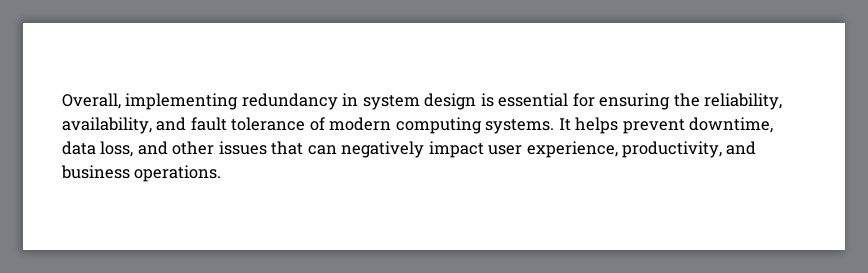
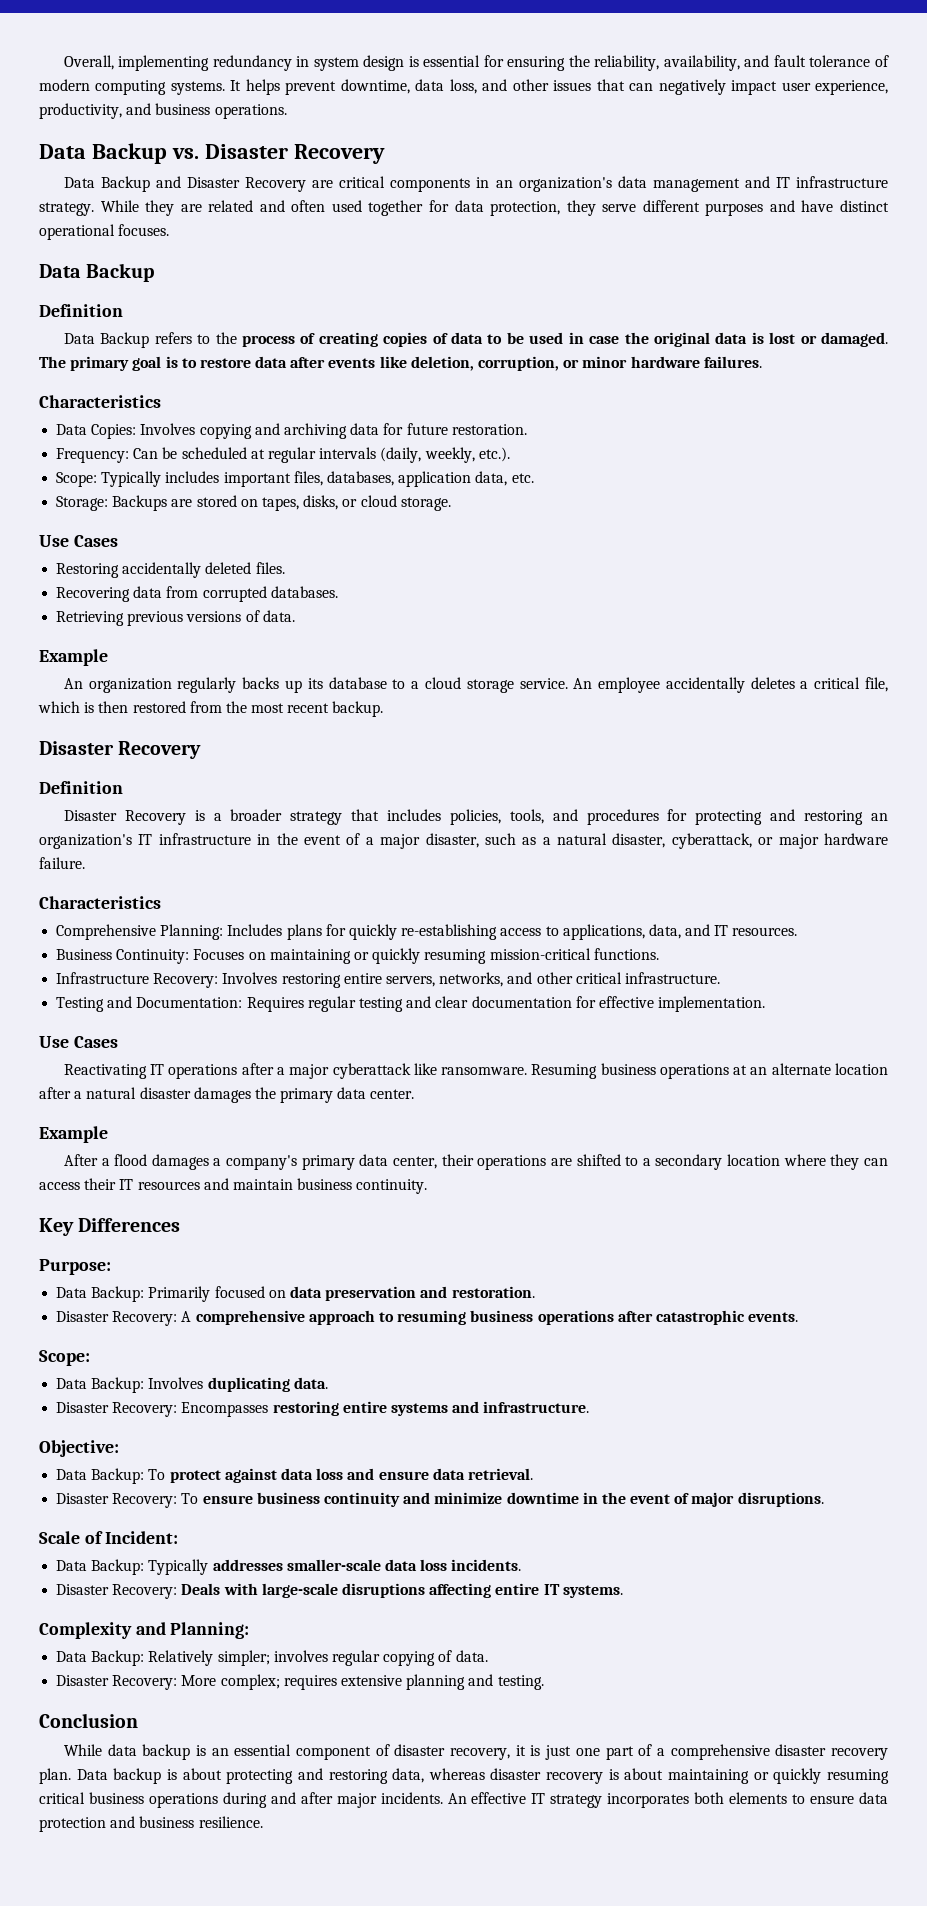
(222, 173) none -> [39,143,385,164] [63,176,888,192] [39,200,889,216] [39,224,170,240] [39,263,155,282] [39,304,123,317] [63,332,888,348] [39,356,762,371] [39,395,161,408] [56,423,527,439] [56,447,510,463] [56,471,534,487] [56,495,451,511] [39,535,118,547] [56,562,285,578] [56,586,338,602] [56,610,295,626] [39,649,108,666] [63,677,888,693] [38,701,384,717] [39,741,202,759] [39,781,123,794] [63,809,888,825] [39,833,889,849] [39,857,85,869] [39,896,161,909] [56,924,798,940] [56,948,659,964] [56,972,720,988] [56,996,766,1012] [39,1036,118,1048] [63,1063,888,1079] [39,1087,415,1103] [39,1126,108,1143] [63,1154,888,1170] [39,1178,428,1194] [39,1218,181,1236] [39,1259,111,1275] [56,1286,535,1302] [56,1310,799,1326] [39,1350,90,1366] [56,1377,328,1393] [56,1401,590,1417] [39,1440,119,1457] [56,1468,533,1484] [56,1492,824,1508] [39,1531,179,1544] [56,1559,522,1575] [56,1583,623,1599] [39,1622,250,1639] [56,1650,488,1666] [56,1674,544,1690] [39,1713,138,1728] [63,1744,888,1760] [39,1768,889,1784] [39,1792,889,1808] [39,1816,263,1832] // Data Backup vs. Disaster Recovery // Data Backup and Disaster Recovery are critical components in an organization's data management and IT infrastructure strategy. While they are related and often used together for data protection, they serve different purposes and have distinct operational focuses. // Data Backup // Definition // Data Backup refers to the process of creating copies of data to be used in case the original data is lost or damaged. The primary goal is to restore data after events like deletion, corruption, or minor hardware failures. // Characteristics // Data Copies: Involves copying and archiving data for future restoration. // Frequency: Can be scheduled at regular intervals (daily, weekly, etc.). // Scope: Typically includes important files, databases, application data, etc. // Storage: Backups are stored on tapes, disks, or cloud storage. // Use Cases // Restoring accidentally deleted files. // Recovering data from corrupted databases. // Retrieving previous versions of data. // Example // An organization regularly backs up its database to a cloud storage service. An employee accidentally deletes a critical file, which is then restored from the most recent backup. // Disaster Recovery // Definition // Disaster Recovery is a broader strategy that includes policies, tools, and procedures for protecting and restoring an organization's IT infrastructure in the event of a major disaster, such as a natural disaster, cyberattack, or major hardware failure. // Characteristics // Comprehensive Planning: Includes plans for quickly re-establishing access to applications, data, and IT resources. // Business Continuity: Focuses on maintaining or quickly resuming mission-critical functions. // Infrastructure Recovery: Involves restoring entire servers, networks, and other critical infrastructure. // Testing and Documentation: Requires regular testing and clear documentation for effective implementation. // Use Cases // Reactivating IT operations after a major cyberattack like ransomware. Resuming business operations at an alternate location after a natural disaster damages the primary data center. // Example // After a flood damages a company's primary data center, their operations are shifted to a secondary location where they can access their IT resources and maintain business continuity. // Key Differences // Purpose: // Data Backup: Primarily focused on data preservation and restoration. // Disaster Recovery: A comprehensive approach to resuming business operations after catastrophic events. // Scope: // Data Backup: Involves duplicating data. // Disaster Recovery: Encompasses restoring entire systems and infrastructure. // Objective: // Data Backup: To protect against data loss and ensure data retrieval. // Disaster Recovery: To ensure business continuity and minimize downtime in the event of major disruptions. // Scale of Incident: // Data Backup: Typically addresses smaller-scale data loss incidents. // Disaster Recovery: Deals with large-scale disruptions affecting entire IT systems. // Complexity and Planning: // Data Backup: Relatively simpler; involves regular copying of data. // Disaster Recovery: More complex; requires extensive planning and testing. // Conclusion // While data backup is an essential component of disaster recovery, it is just one part of a comprehensive disaster recovery plan. Data backup is about protecting and restoring data, whereas disaster recovery is about maintaining or quickly resuming critical business operations during and after major incidents. An effective IT strategy incorporates both elements to ensure data protection and business resilience.

